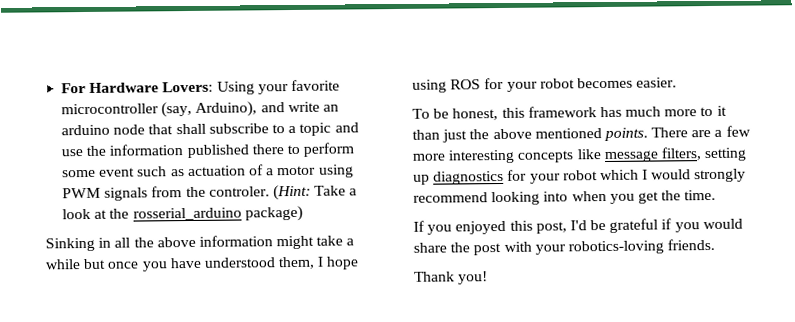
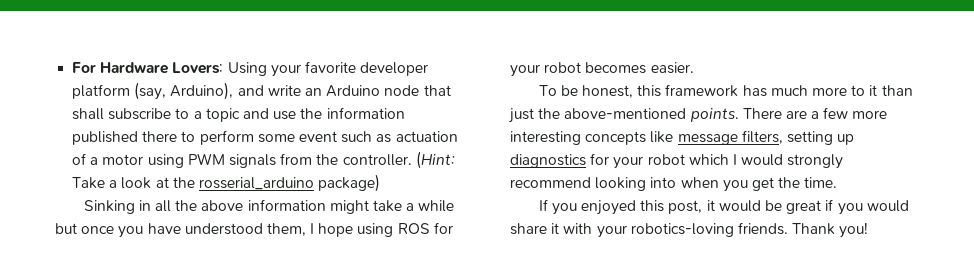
[61,103,160,115] microcontroller -> [360,62,429,76] [72,84,131,99] developer platform
[61,124,111,136] arduino -> [326,85,381,97] Arduino
[208,186,270,197] controler. -> [342,154,412,166] controller.
[492,128,602,140] above mentioned -> [564,108,687,119] above-mentioned
[569,218,659,233] I'd be grateful -> [706,200,822,214] it would be great
[450,242,502,256] the post -> [551,223,560,234] it
(716, 244) // -> (788, 228) none

